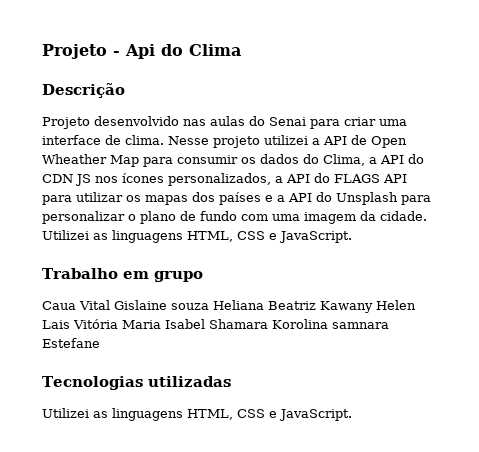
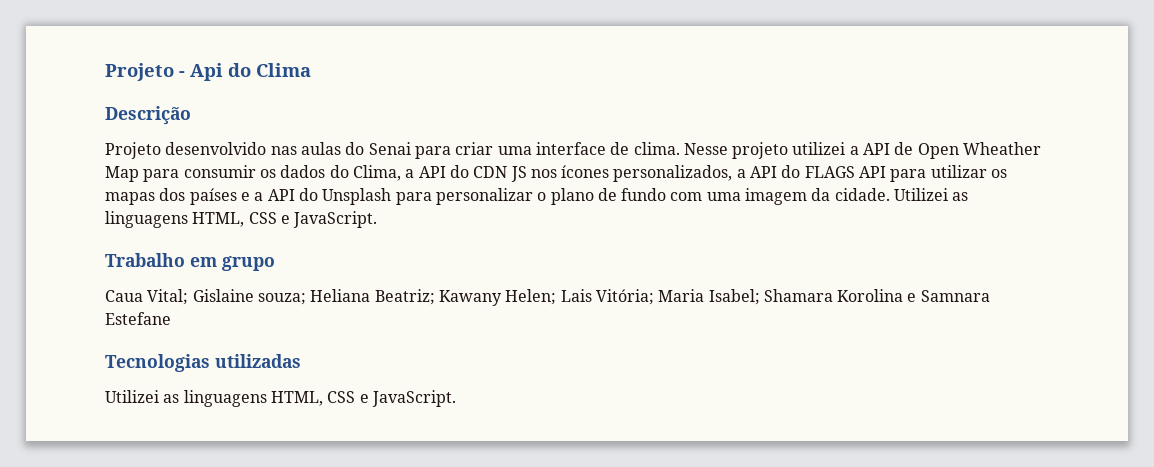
[79,300,416,313] [42,319,389,329] Vital Gislaine souza Heliana Beatriz Kawany Helen Lais Vitória Maria Isabel Shamara Korolina samnara -> [147,289,990,306] Vital; Gislaine souza; Heliana Beatriz; Kawany Helen; Lais Vitória; Maria Isabel; Shamara Korolina e Samnara

